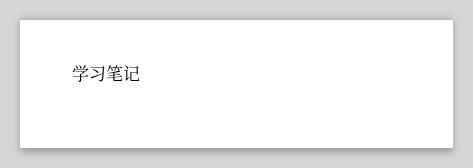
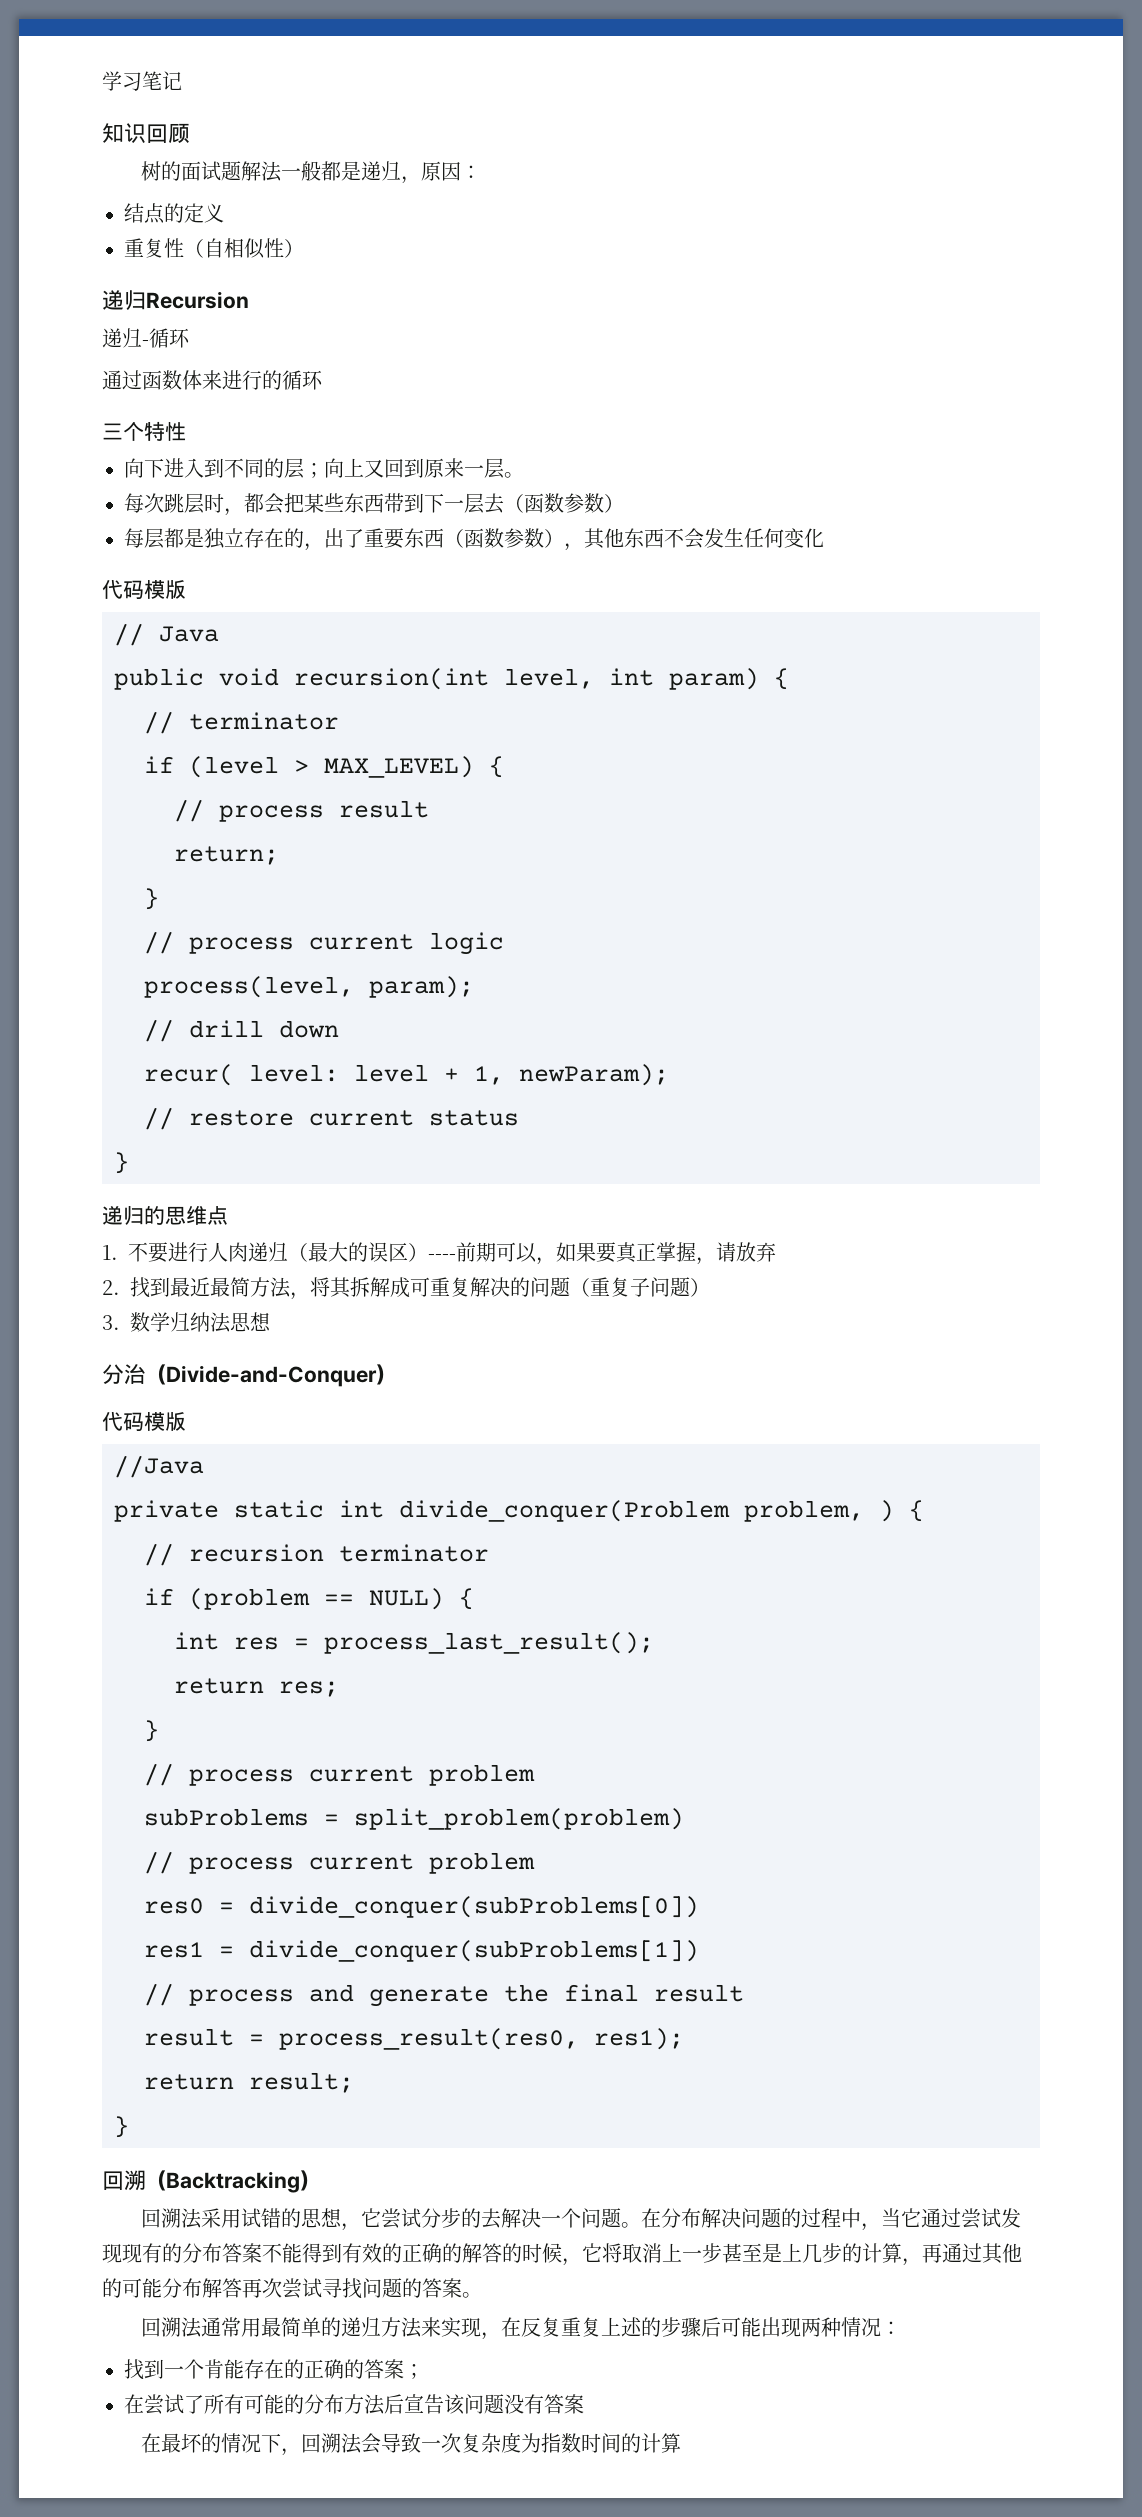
(140, 73) none -> [102,123,190,143] [140,161,481,184] [124,203,224,224] [124,238,304,259] [102,290,249,310] [102,328,190,348] [102,370,323,390] [102,421,186,441] [124,458,524,479] [124,493,624,516] [124,528,824,551] [102,580,186,599] [114,623,219,646] [114,668,789,690] [144,711,339,734] [144,756,504,778] [174,799,429,822] [174,846,279,865] [144,888,159,910] [144,931,504,955] [144,976,474,998] [144,1019,339,1042] [144,1064,669,1086] [144,1107,519,1130] [114,1152,129,1174] [102,1205,228,1225] [102,1242,776,1265] [102,1277,710,1300] [102,1312,271,1333] [102,1364,396,1387] [102,1412,186,1431] [114,1455,204,1478] [114,1500,924,1522] [144,1543,489,1566] [144,1588,474,1610] [174,1632,654,1654] [174,1678,339,1697] [144,1720,159,1742] [144,1763,535,1786] [144,1808,684,1830] [144,1851,535,1874] [144,1896,699,1918] [144,1940,699,1962] [144,1983,744,2007] [144,2028,684,2050] [144,2072,354,2093] [114,2116,129,2138] [102,2170,320,2193] [140,2208,1021,2231] [102,2243,1022,2266] [102,2278,482,2299] [140,2317,901,2340] [124,2359,424,2380] [124,2394,584,2415] [140,2432,681,2456] // 知识回顾 // 树的面试题解法一般都是递归，原因： // 结点的定义 // 重复性（自相似性） // 递归Recursion // 递归-循环 // 通过函数体来进行的循环 // 三个特性 // 向下进入到不同的层；向上又回到原来一层。 // 每次跳层时，都会把某些东西带到下一层去（函数参数） // 每层都是独立存在的，出了重要东西（函数参数），其他东西不会发生任何变化 // 代码模版 // // Java // public void recursion(int level, int param) { // // terminator // if (level > MAX_LEVEL) { // // process result // return; // } // // process current logic // process(level, param); // // drill down // recur( level: level + 1, newParam); // // restore current status // } // 递归的思维点 // 1.不要进行人肉递归（最大的误区）----前期可以，如果要真正掌握，请放弃 // 2.找到最近最简方法，将其拆解成可重复解决的问题（重复子问题） // 3.数学归纳法思想 // 分治（Divide-and-Conquer） // 代码模版 // //Java // private static int divide_conquer(Problem problem, ) { // // recursion terminator // if (problem == NULL) { // int res = process_last_result(); // return res; // } // // process current problem // subProblems = split_problem(problem) // // process current problem // res0 = divide_conquer(subProblems[0]) // res1 = divide_conquer(subProblems[1]) // // process and generate the final result // result = process_result(res0, res1); // return result; // } // 回溯（Backtracking） // 回溯法采用试错的思想，它尝试分步的去解决一个问题。在分布解决问题的过程中，当它通过尝试发现现有的分布答案不能得到有效的正确的解答的时候，它将取消上一步甚至是上几步的计算，再通过其他的可能分布解答再次尝试寻找问题的答案。 // 回溯法通常用最简单的递归方法来实现，在反复重复上述的步骤后可能出现两种情况： // 找到一个肯能存在的正确的答案； // 在尝试了所有可能的分布方法后宣告该问题没有答案 // 在最坏的情况下，回溯法会导致一次复杂度为指数时间的计算

